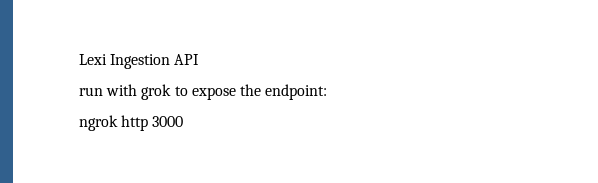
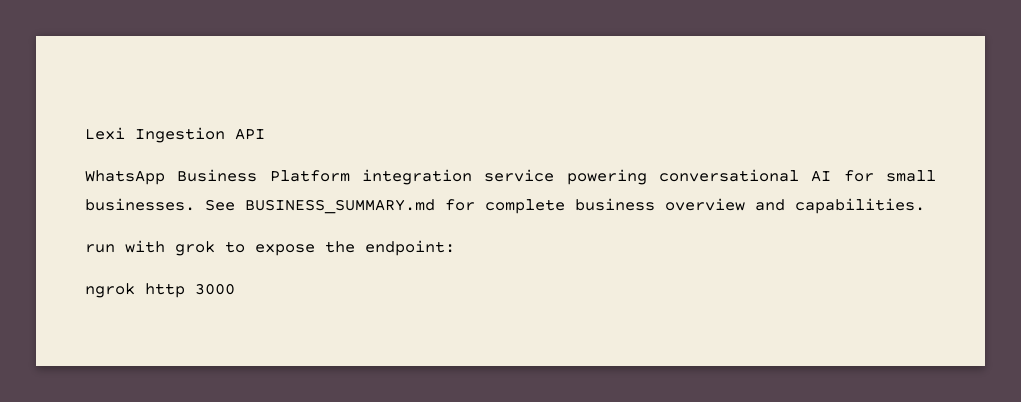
(200, 59) none -> [85,169,936,185] [85,198,925,214] // WhatsApp Business Platform integration service powering conversational AI for small businesses. See BUSINESS_SUMMARY.md for complete business overview and capabilities.

